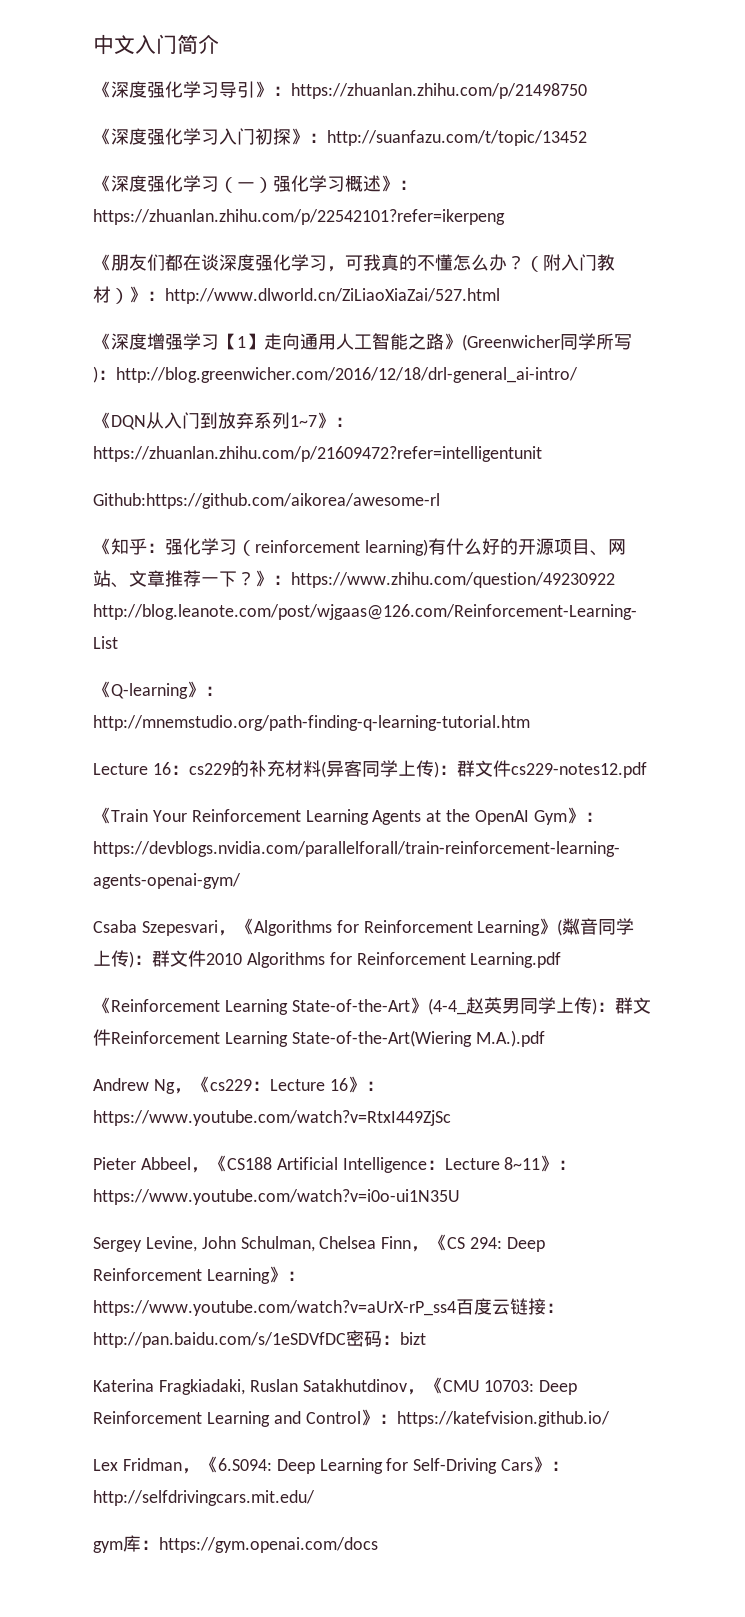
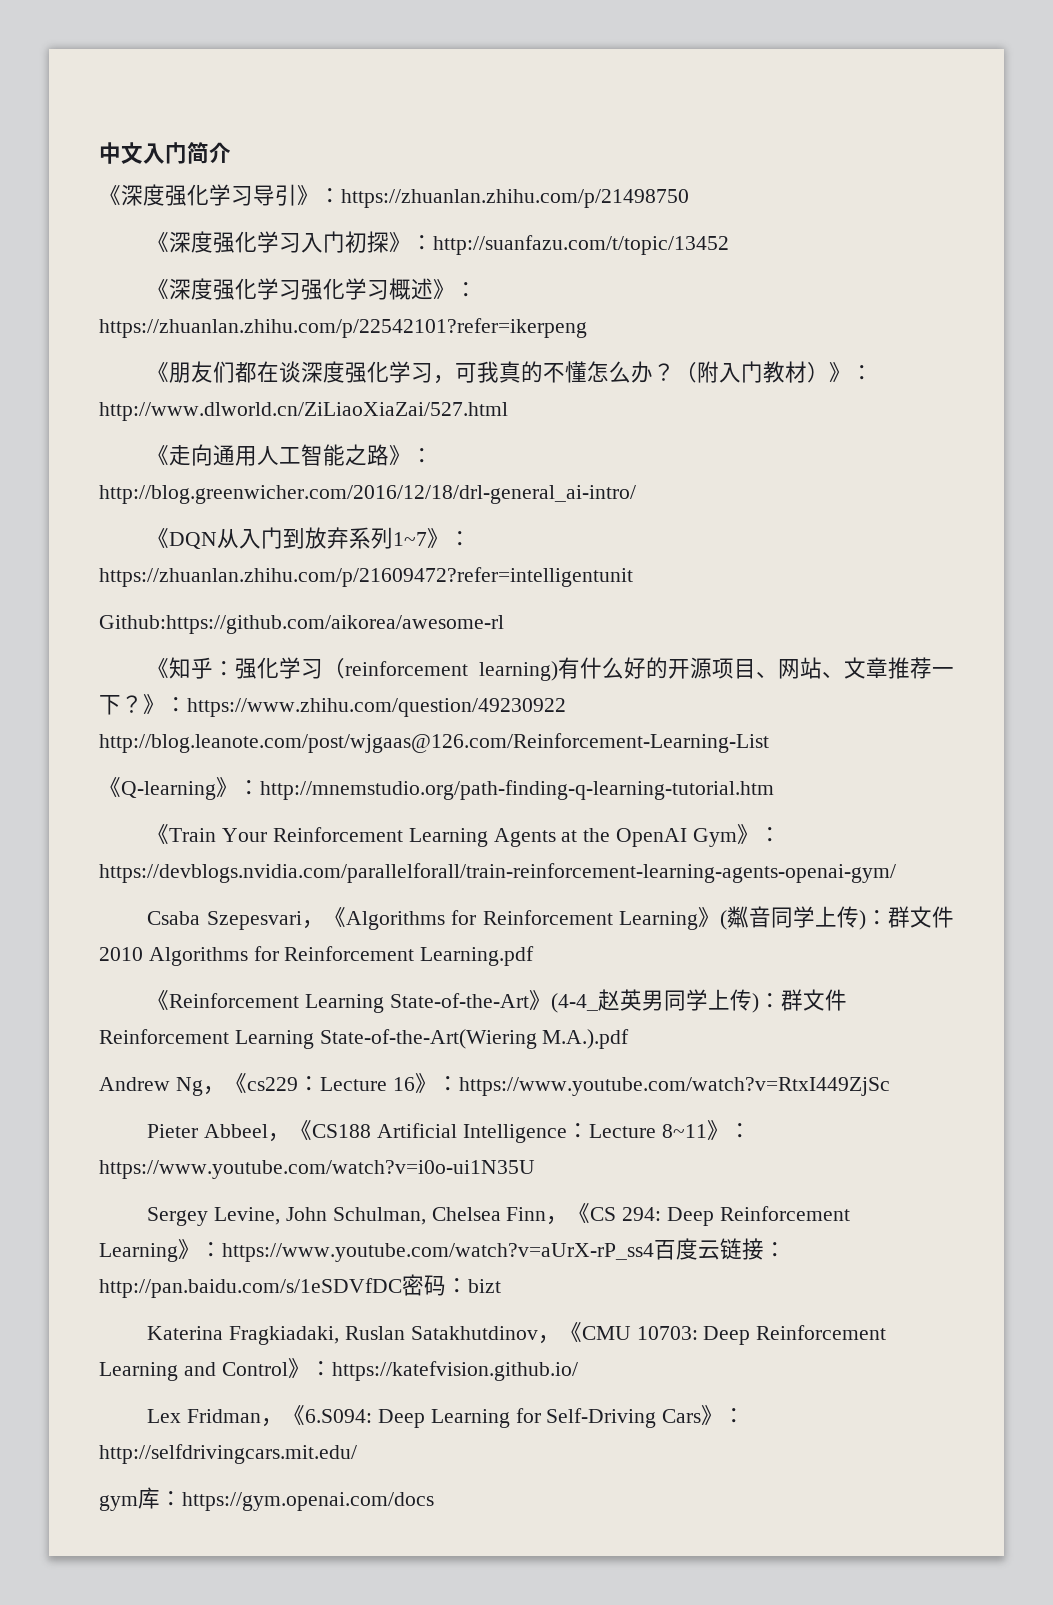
[219,177,273,193] （一） -> (302, 290) none
[111,333,264,350] 深度增强学习【1】 -> (170, 455) none
[462,333,632,351] [93,366,98,383] (Greenwicher同学所写) -> (412, 455) none
[93,760,647,778] // Lecture 16：cs229的补充材料(异客同学上传)：群文件cs229-notes12.pdf -> (774, 790) none

